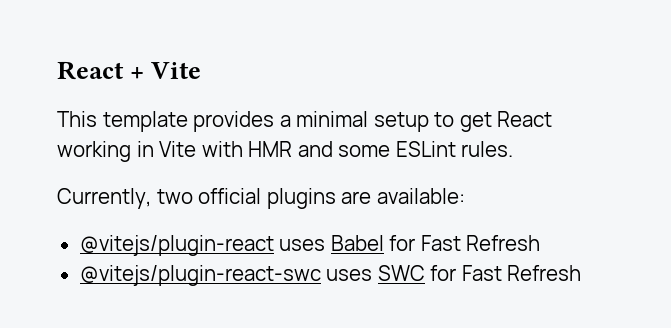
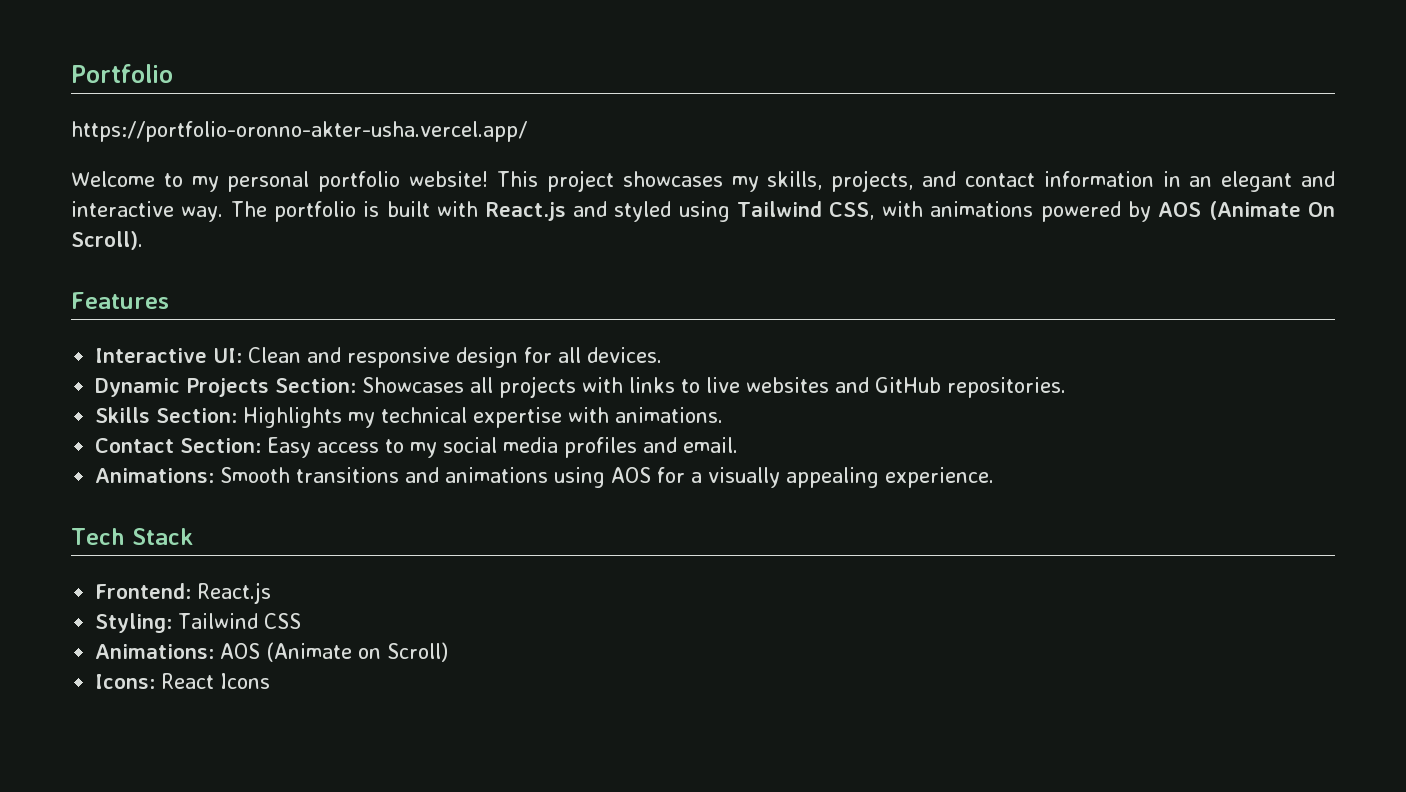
[57,61,202,80] [57,111,553,132] [57,141,514,162] [57,188,465,209] [79,235,541,256] [79,265,582,286] React + Vite // This template provides a minimal setup to get React working in Vite with HMR and some ESLint rules. // Currently, two official plugins are available: // @vitejs/plugin-react uses Babel for Fast Refresh // @vitejs/plugin-react-swc uses SWC for Fast Refresh -> [71,64,173,83] [71,121,527,142] [71,170,1336,192] [71,201,1335,222] [71,231,143,250] [71,292,169,309] [95,347,663,368] [95,376,1067,398] [95,407,724,428] [95,437,739,458] [95,467,995,488] [71,528,193,545] [95,582,272,604] [95,613,302,633] [95,642,449,662] [95,673,271,689] Portfolio // https://portfolio-oronno-akter-usha.vercel.app/ // Welcome to my personal portfolio website! This project showcases my skills, projects, and contact information in an elegant and interactive way. The portfolio is built with React.js and styled using Tailwind CSS, with animations powered by AOS (Animate On Scroll). // Features // Interactive UI: Clean and responsive design for all devices. // Dynamic Projects Section: Showcases all projects with links to live websites and GitHub repositories. // Skills Section: Highlights my technical expertise with animations. // Contact Section: Easy access to my social media profiles and email. // Animations: Smooth transitions and animations using AOS for a visually appealing experience. // Tech Stack // Frontend: React.js // Styling: Tailwind CSS // Animations: AOS (Animate on Scroll) // Icons: React Icons

